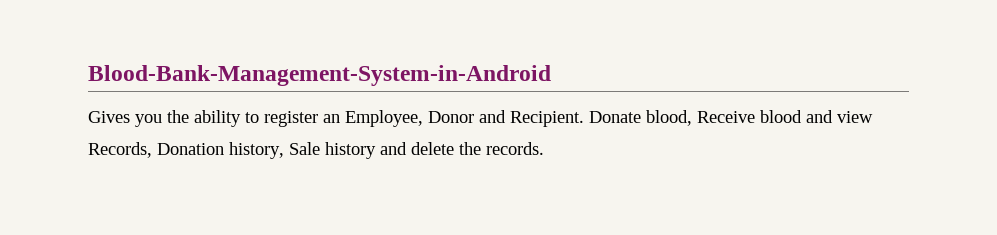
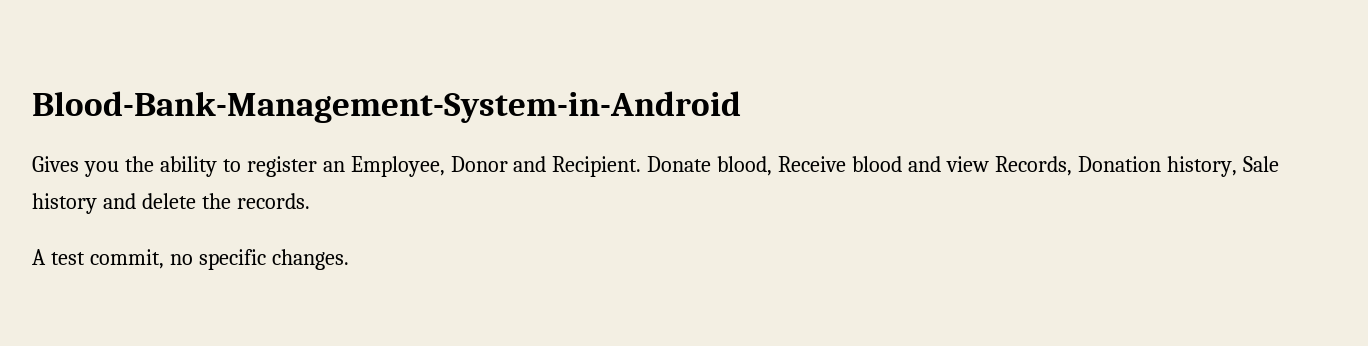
(544, 148) none -> [32,249,349,270] // A test commit, no specific changes.

